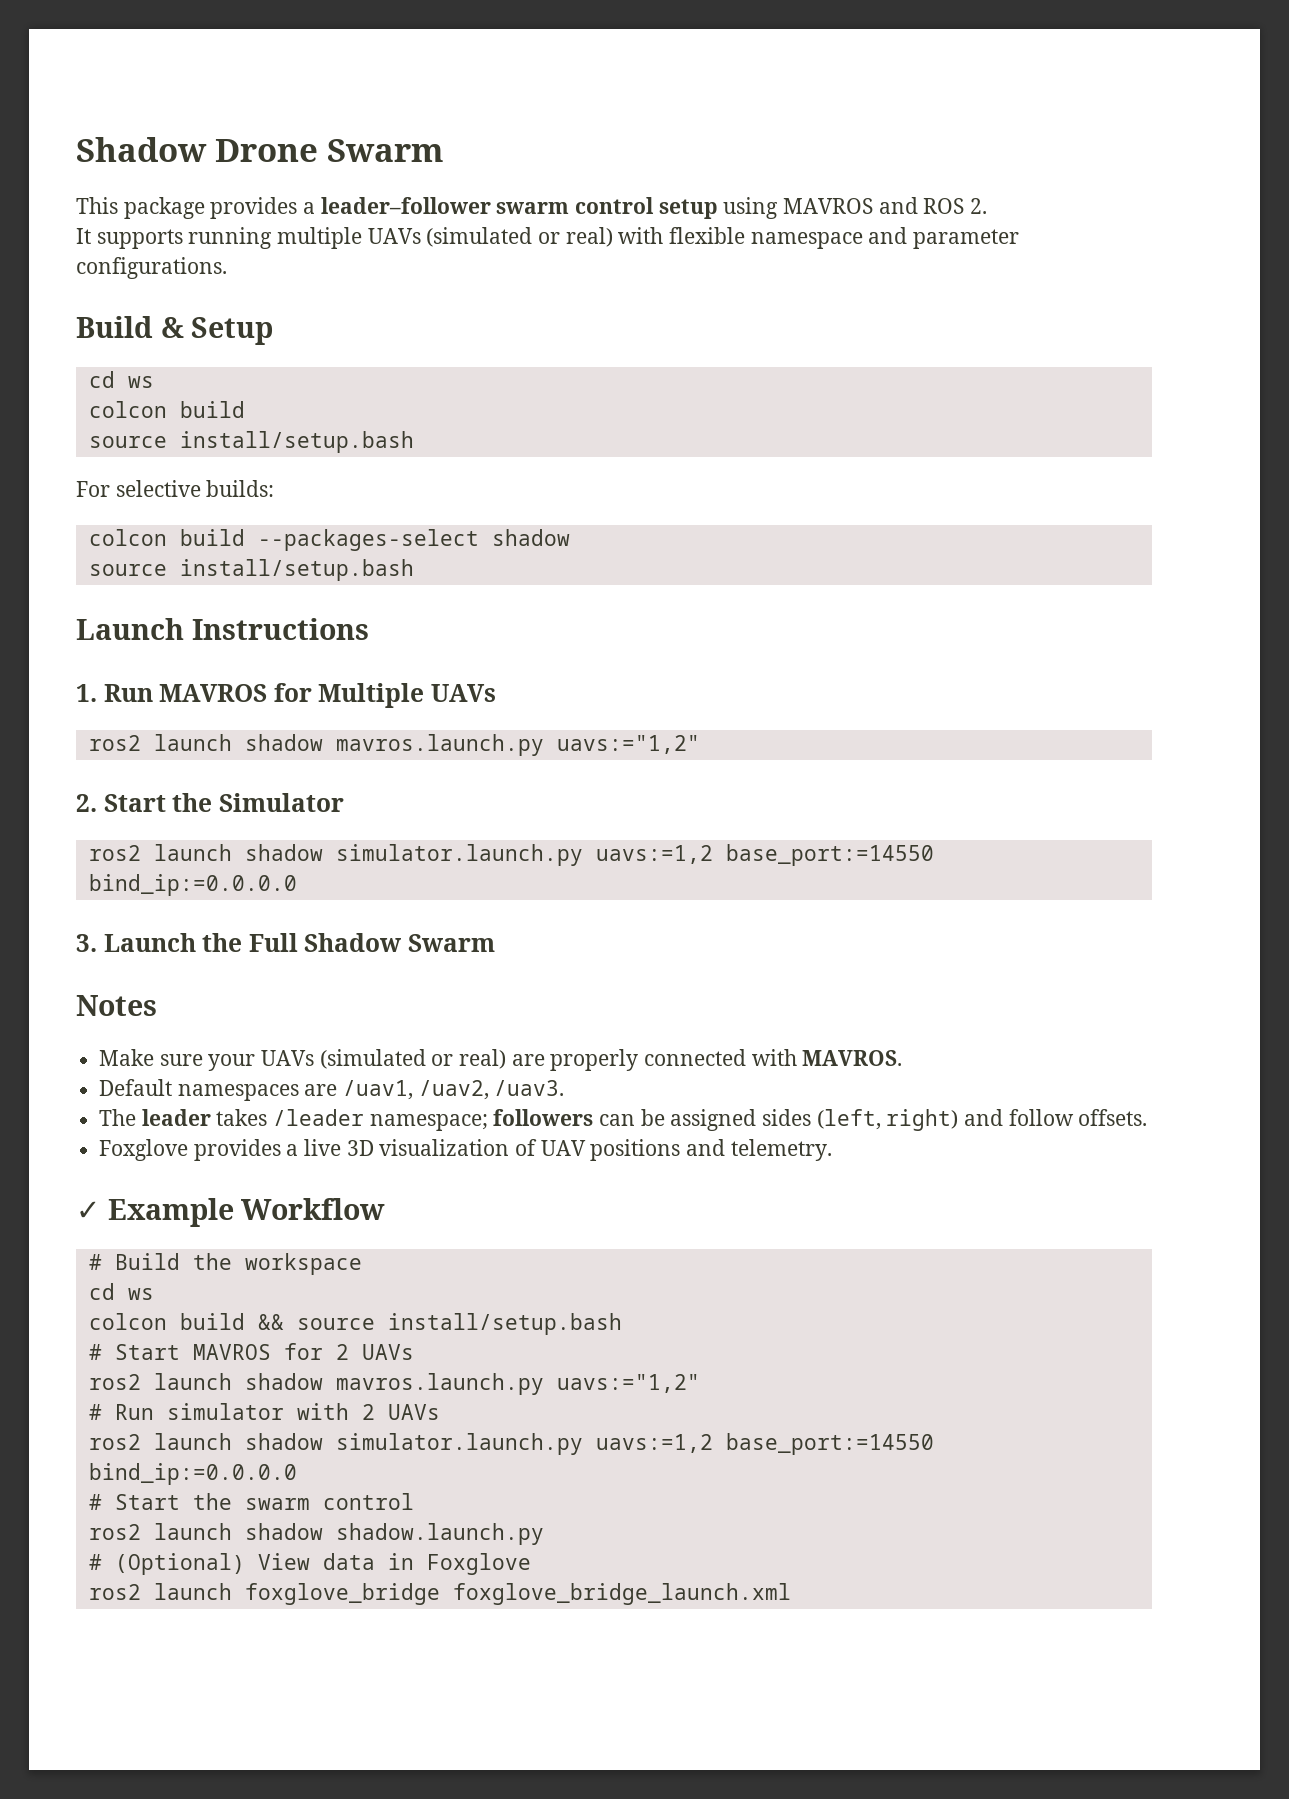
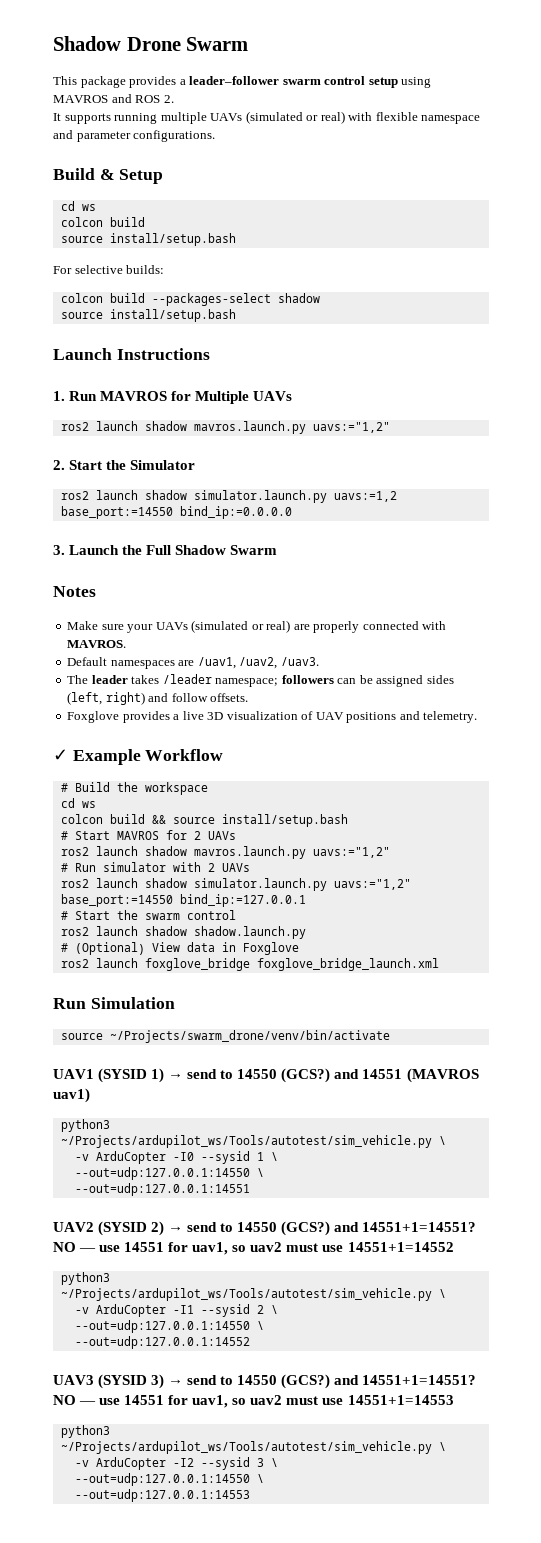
[595,1433,934,1455] [88,1463,297,1485] uavs:=1,2 base_port:=14550 bind_ip:=0.0.0.0 -> [333,879,411,890] [60,894,306,907] uavs:="1,2" base_port:=14550 bind_ip:=127.0.0.1
(791, 1594) none -> [53,997,175,1009] [60,1030,390,1043] [53,1068,479,1083] [53,1088,90,1103] [60,1119,110,1132] [60,1135,446,1148] [74,1151,278,1164] [74,1167,264,1180] [74,1183,250,1196] [53,1221,477,1236] [53,1242,454,1255] [60,1272,110,1285] [60,1288,446,1301] [74,1304,278,1317] [74,1320,264,1333] [74,1336,250,1349] [53,1374,477,1389] [53,1395,454,1408] [60,1425,110,1438] [60,1441,446,1454] [74,1457,278,1470] [74,1473,264,1486] [74,1489,250,1502] // Run Simulation // source ~/Projects/swarm_drone/venv/bin/activate // UAV1 (SYSID 1) → send to 14550 (GCS?) and 14551 (MAVROS uav1) // python3 ~/Projects/ardupilot_ws/Tools/autotest/sim_vehicle.py \ // -v ArduCopter -I0 --sysid 1 \ // --out=udp:127.0.0.1:14550 \ // --out=udp:127.0.0.1:14551 // UAV2 (SYSID 2) → send to 14550 (GCS?) and 14551+1=14551? NO — use 14551 for uav1, so uav2 must use 14551+1=14552 // python3 ~/Projects/ardupilot_ws/Tools/autotest/sim_vehicle.py \ // -v ArduCopter -I1 --sysid 2 \ // --out=udp:127.0.0.1:14550 \ // --out=udp:127.0.0.1:14552 // UAV3 (SYSID 3) → send to 14550 (GCS?) and 14551+1=14551? NO — use 14551 for uav1, so uav2 must use 14551+1=14553 // python3 ~/Projects/ardupilot_ws/Tools/autotest/sim_vehicle.py \ // -v ArduCopter -I2 --sysid 3 \ // --out=udp:127.0.0.1:14550 \ // --out=udp:127.0.0.1:14553

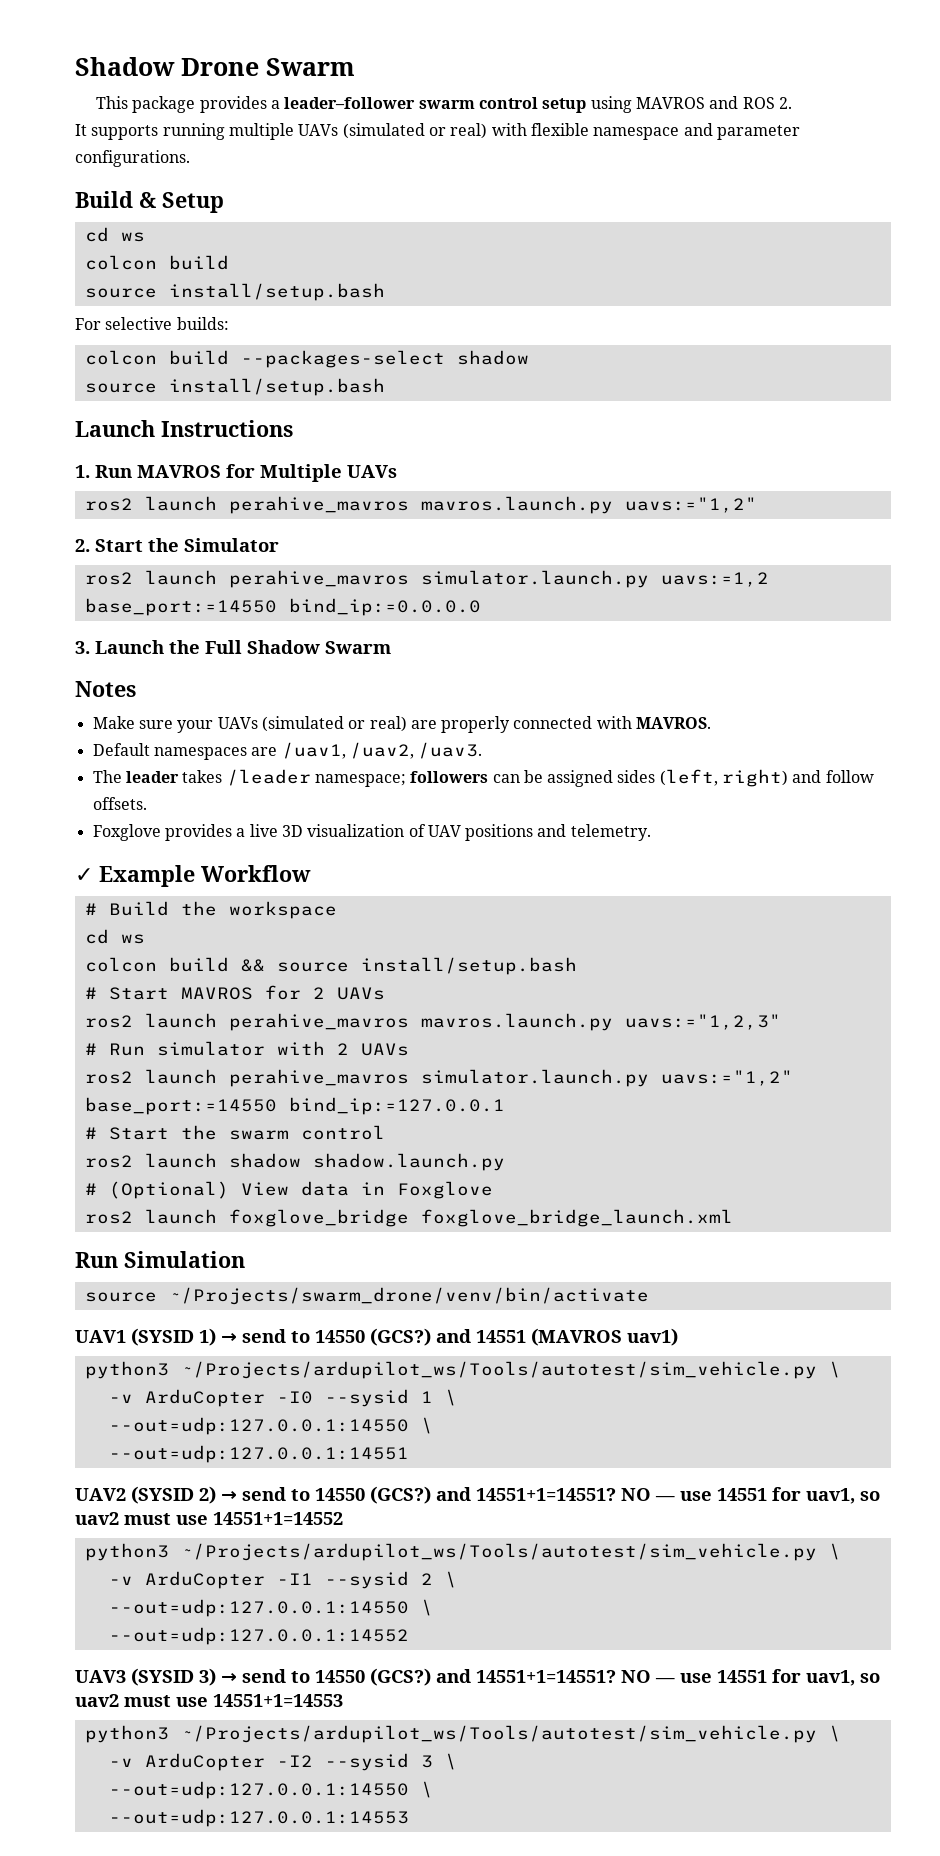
[144,421,187,431] shadow -> [228,496,409,514] perahive_mavros
[144,490,187,500] shadow -> [228,570,409,588] perahive_mavros
[144,846,390,859] shadow mavros.launch.py uavs:="1,2" -> [228,1013,781,1031] perahive_mavros mavros.launch.py uavs:="1,2,3"
[144,878,187,888] shadow -> [228,1069,409,1087] perahive_mavros

